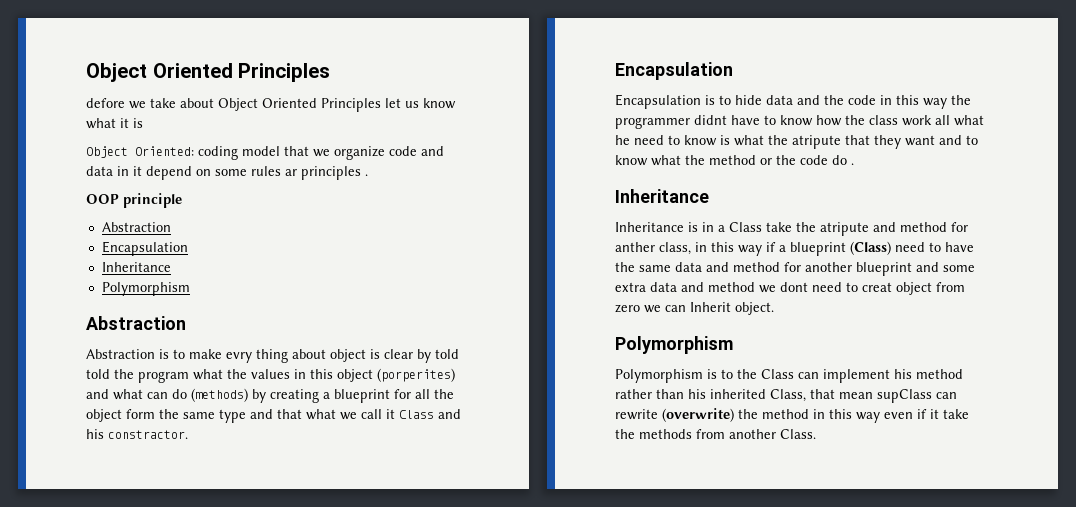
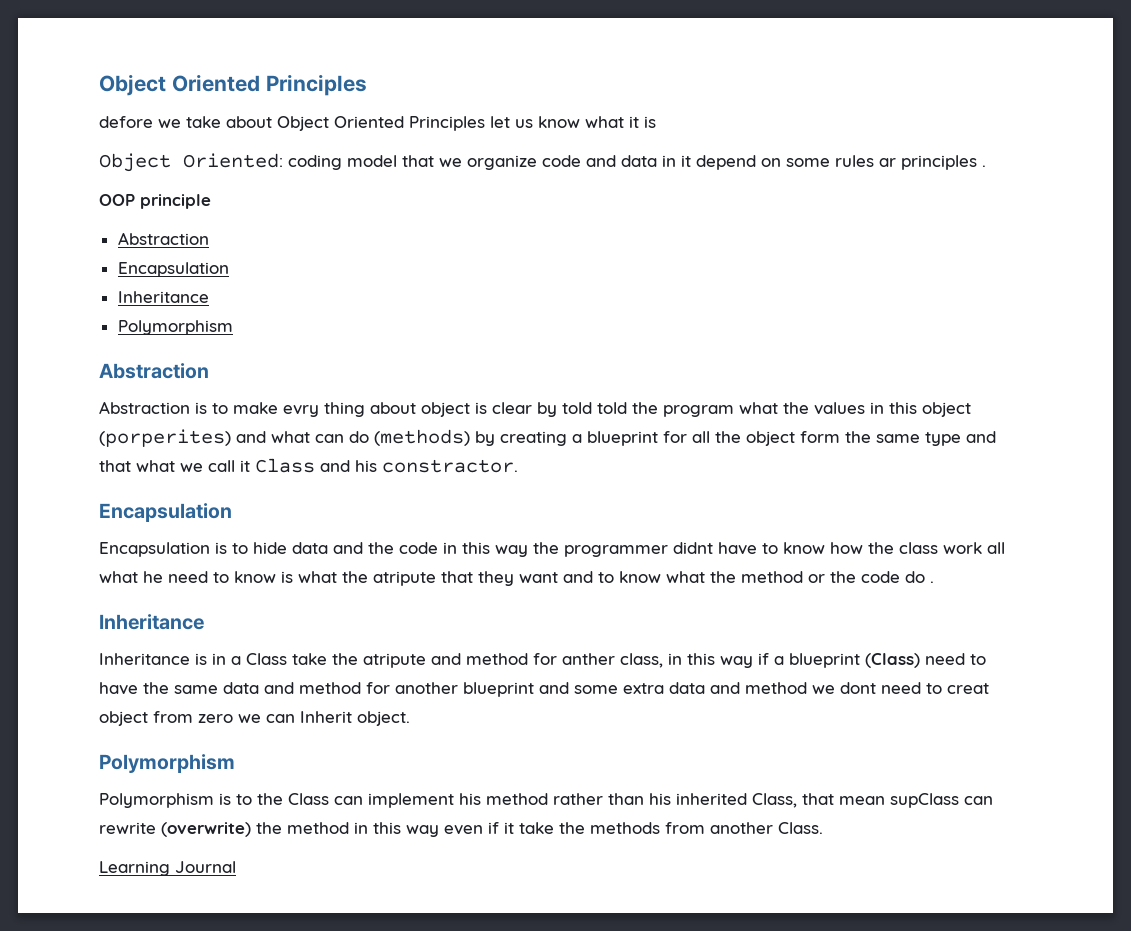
(816, 434) none -> [99,861,236,876] // Learning Journal

